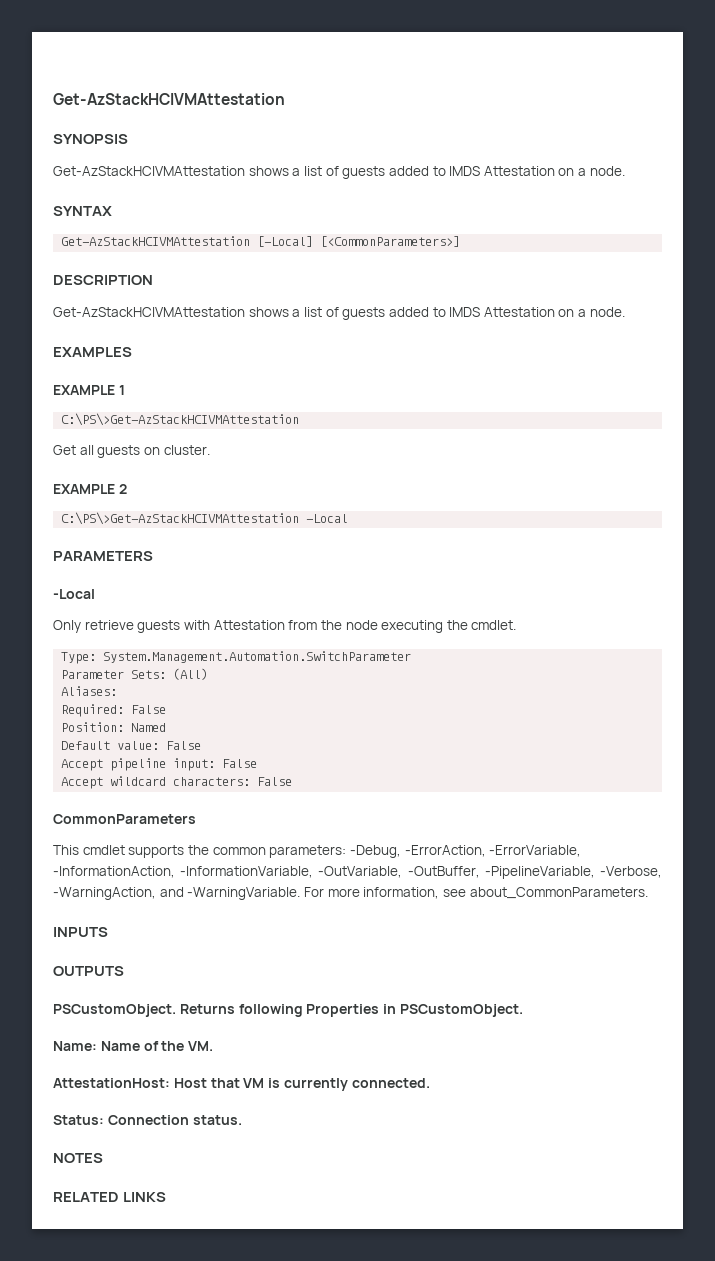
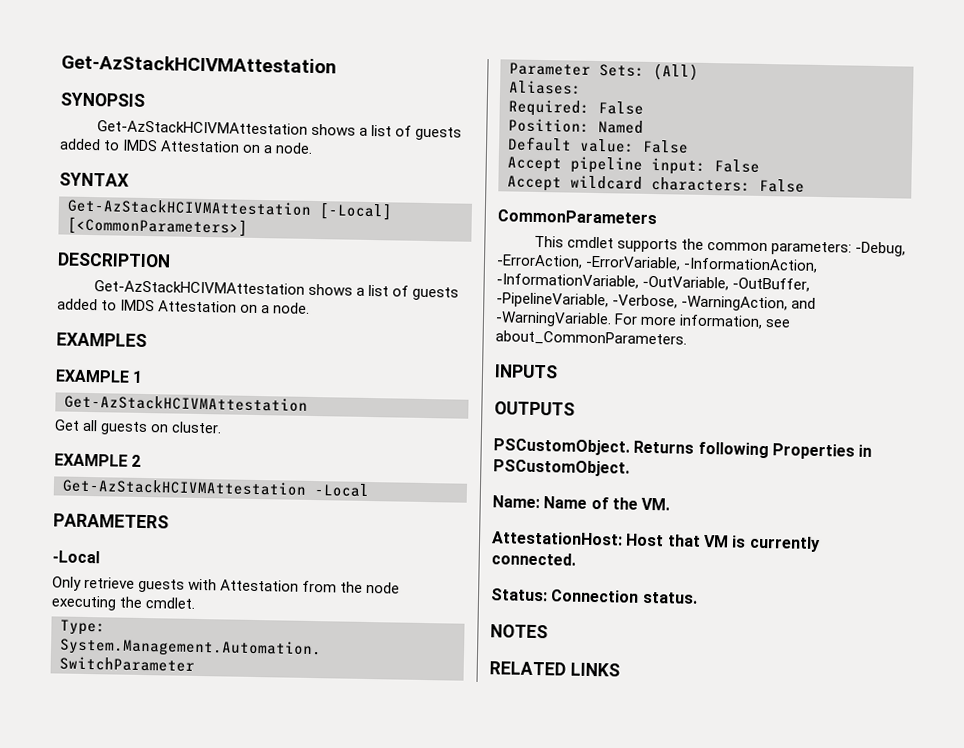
[61,413,300,426] C:\PS\>Get-AzStackHCIVMAttestation -> [64,394,308,412] Get-AzStackHCIVMAttestation
[61,512,300,525] C:\PS\>Get-AzStackHCIVMAttestation -> [62,478,307,496] Get-AzStackHCIVMAttestation

